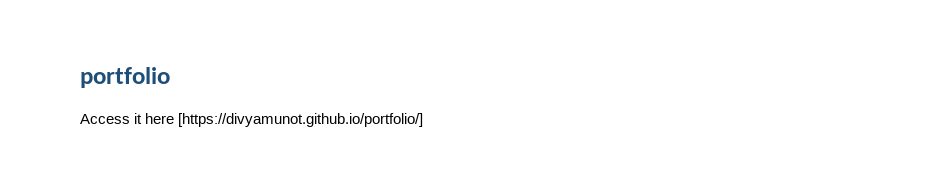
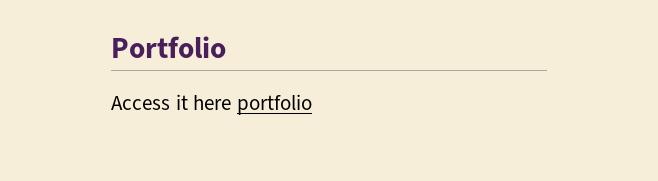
[80,67,170,88] portfolio -> [111,36,226,58] Portfolio
[178,113,424,127] [https://divyamunot.github.io/portfolio/] -> [237,94,313,115] portfolio

